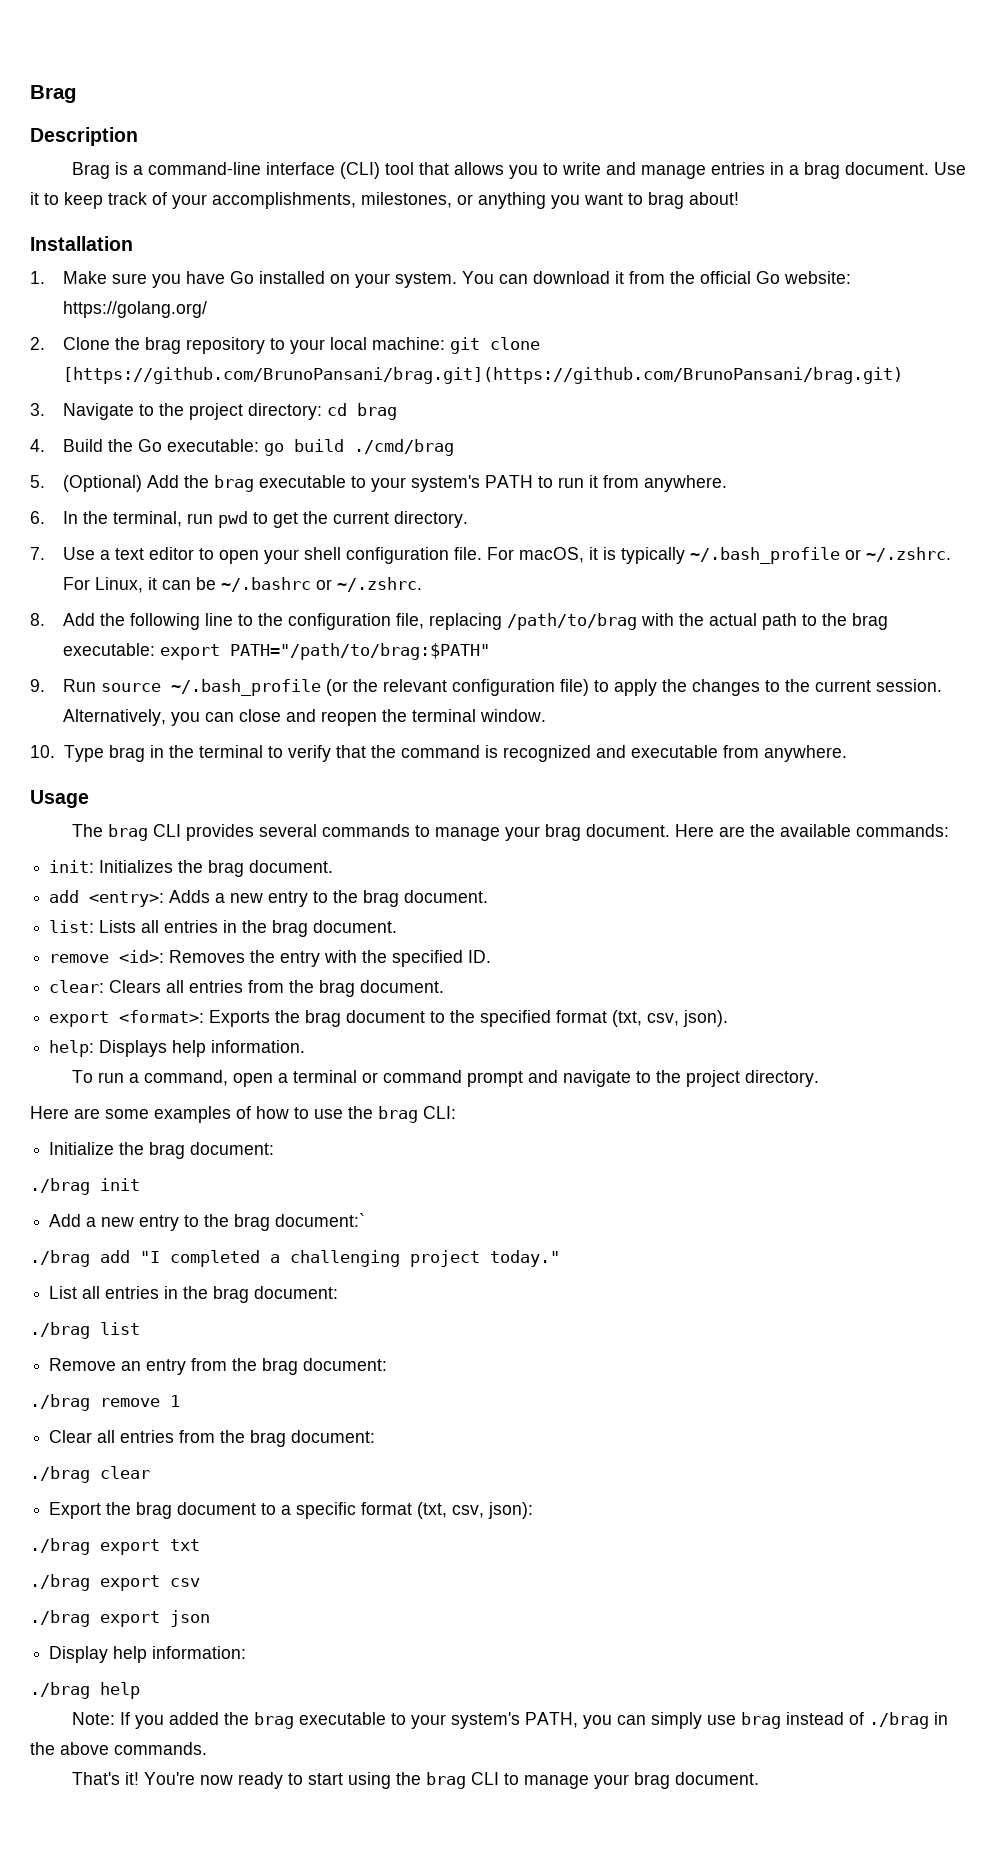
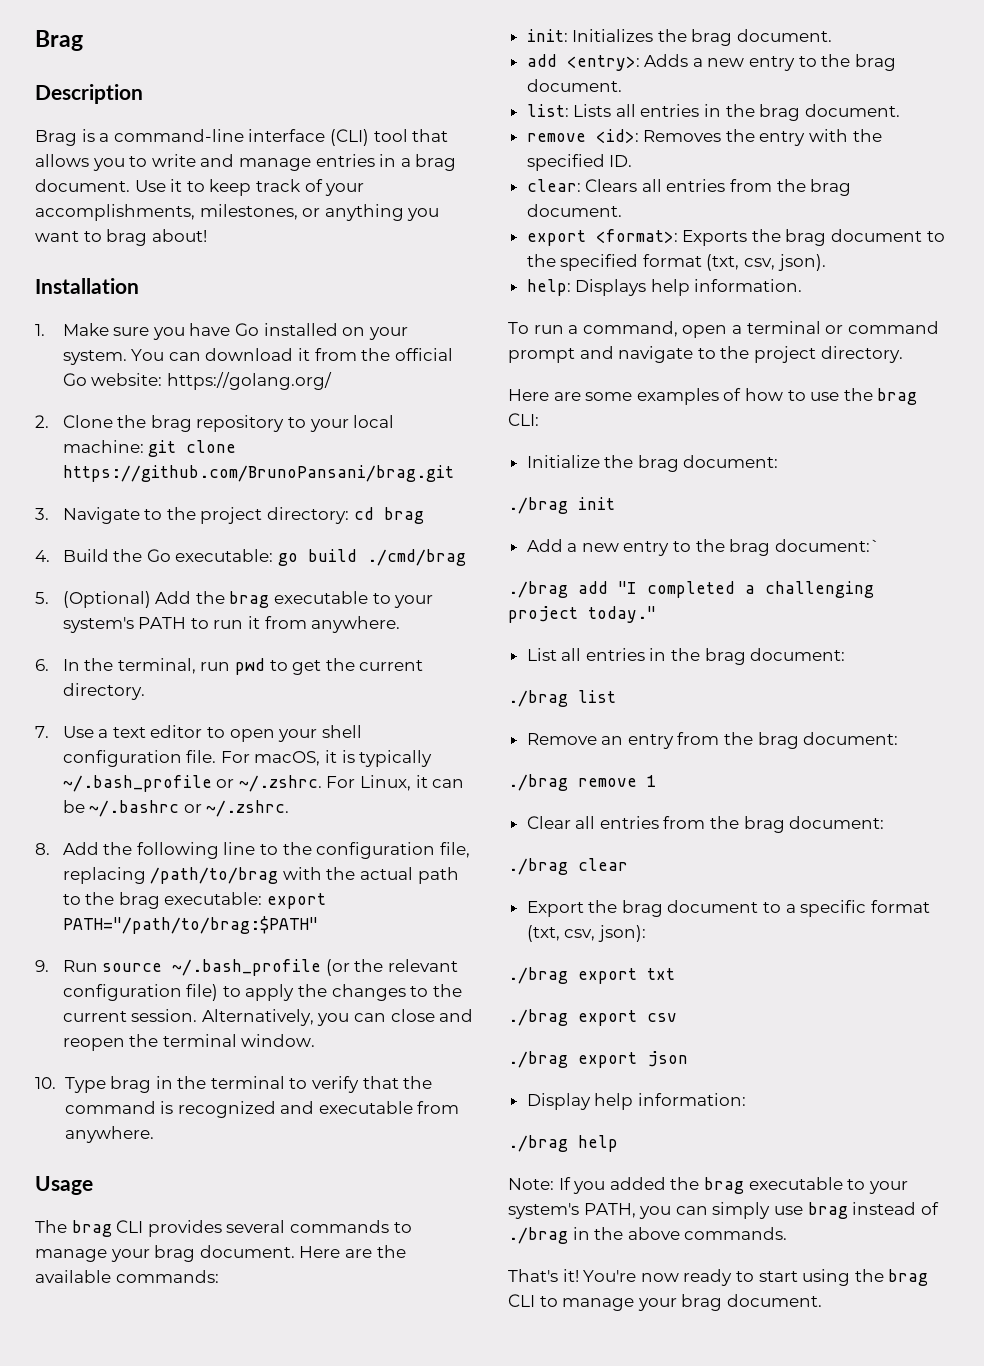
[63,367,904,384] [https://github.com/BrunoPansani/brag.git](https://github.com/BrunoPansani/brag.git) -> [62,465,454,482] https://github.com/BrunoPansani/brag.git

